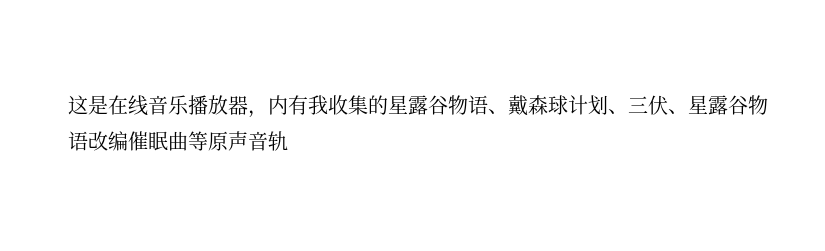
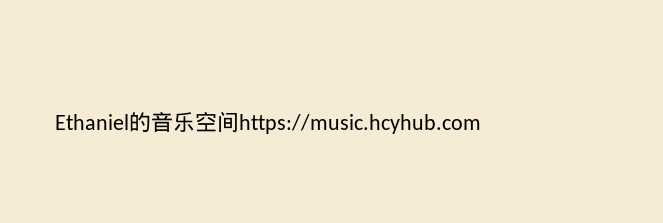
[68,95,768,118] [68,131,288,151] 这是在线音乐播放器，内有我收集的星露谷物语、戴森球计划、三伏、星露谷物语改编催眠曲等原声音轨 -> [55,111,481,134] Ethaniel的音乐空间https://music.hcyhub.com

